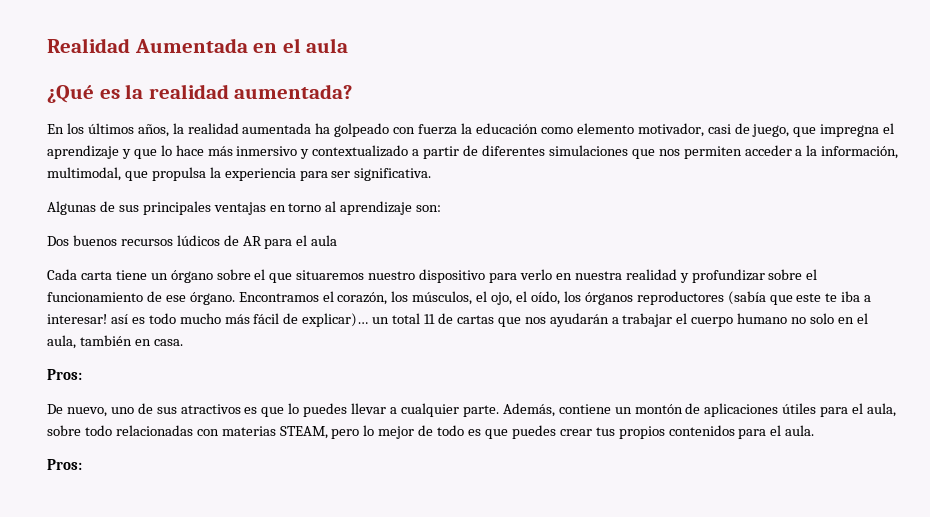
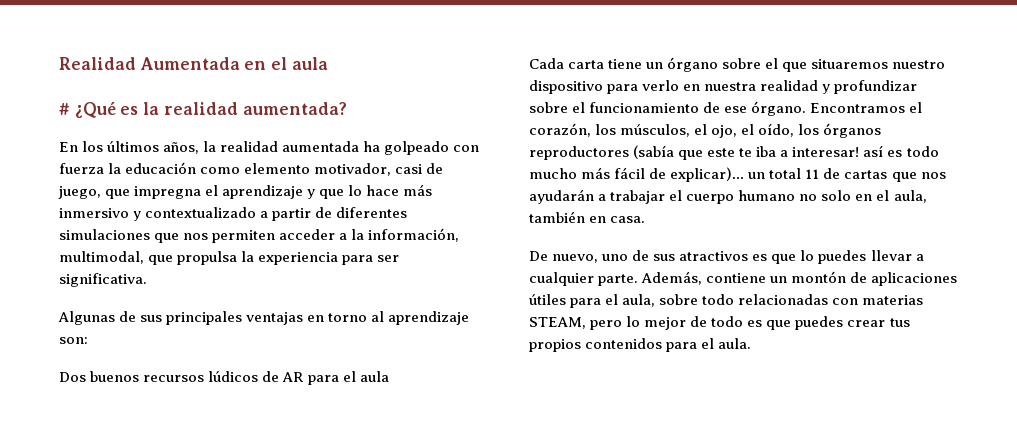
(349, 45) none -> [59,103,70,115] #
[47,369,82,380] // Pros: -> (646, 219) none
[47,459,82,470] // Pros: -> (752, 343) none

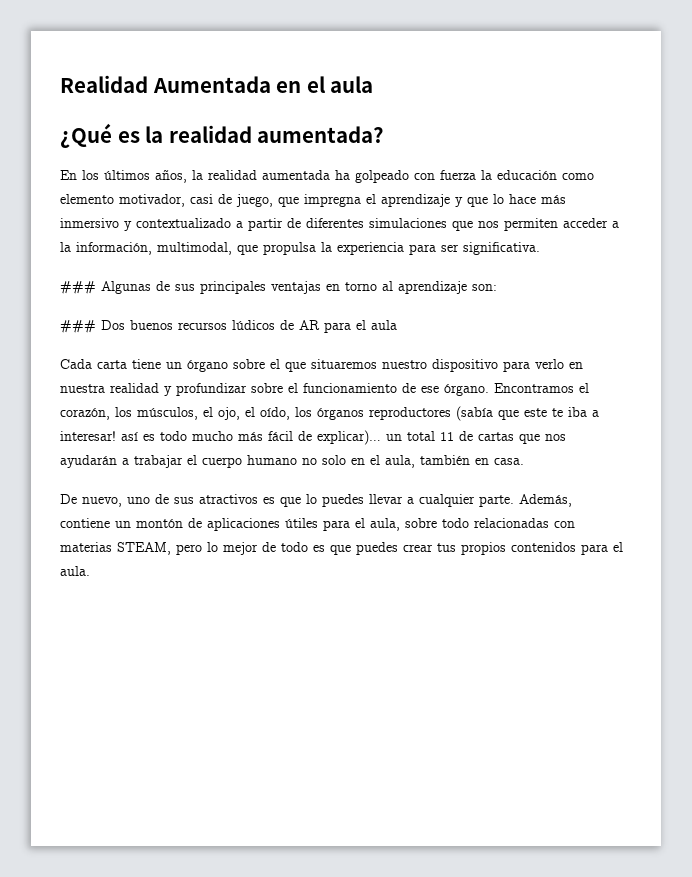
[59,103,70,115] # -> (374, 84) none
(147, 280) none -> [60,281,96,294] ###
(88, 340) none -> [60,320,96,333] ###

